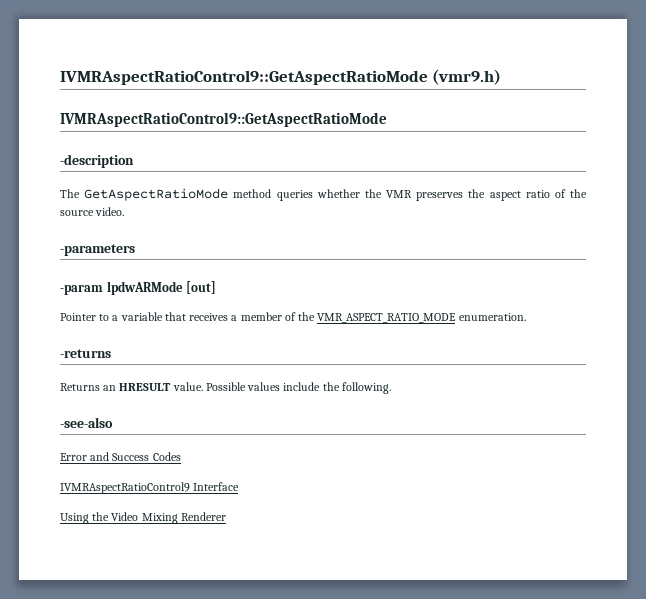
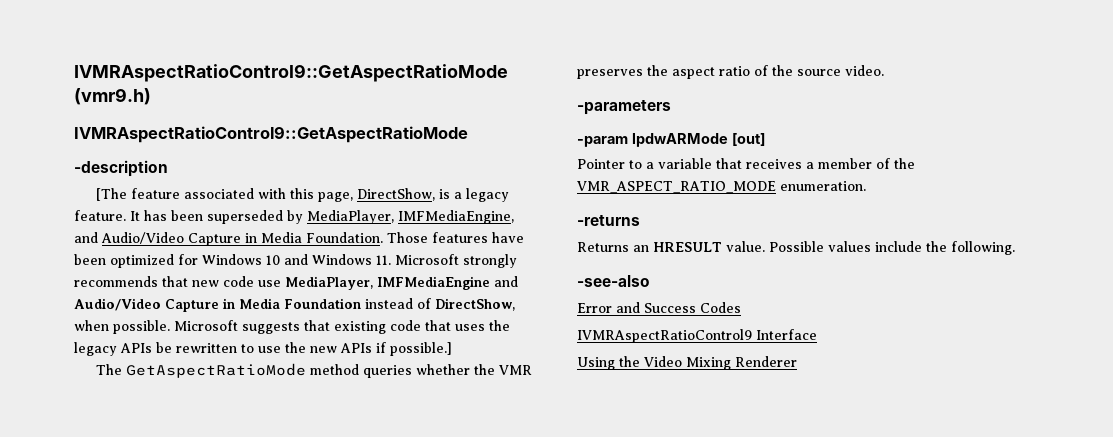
(134, 161) none -> [95,188,509,202] [74,210,514,224] [74,232,524,246] [74,254,517,268] [74,276,518,290] [74,298,515,312] [74,320,510,334] [74,342,452,356] // [The feature associated with this page, DirectShow, is a legacy feature. It has been superseded by MediaPlayer, IMFMediaEngine, and Audio/Video Capture in Media Foundation. Those features have been optimized for Windows 10 and Windows 11. Microsoft strongly recommends that new code use MediaPlayer, IMFMediaEngine and Audio/Video Capture in Media Foundation instead of DirectShow, when possible. Microsoft suggests that existing code that uses the legacy APIs be rewritten to use the new APIs if possible.]

